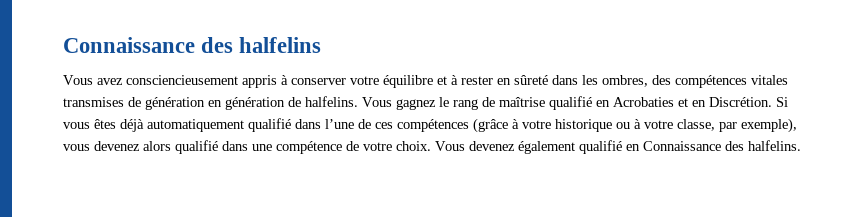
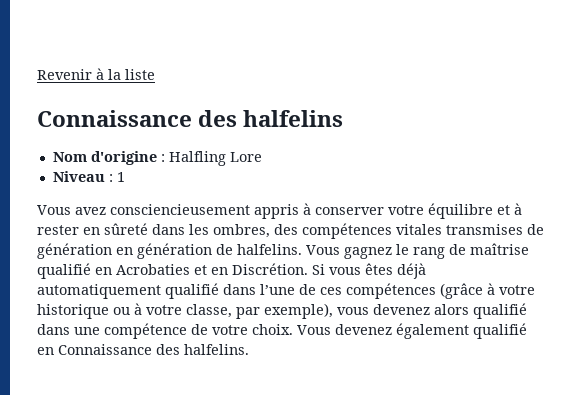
(63, 45) none -> [37,68,155,80] Revenir à la liste //
(322, 45) none -> [52,151,262,166] [52,171,125,182] // Nom d'origine : Halfling Lore // Niveau : 1

